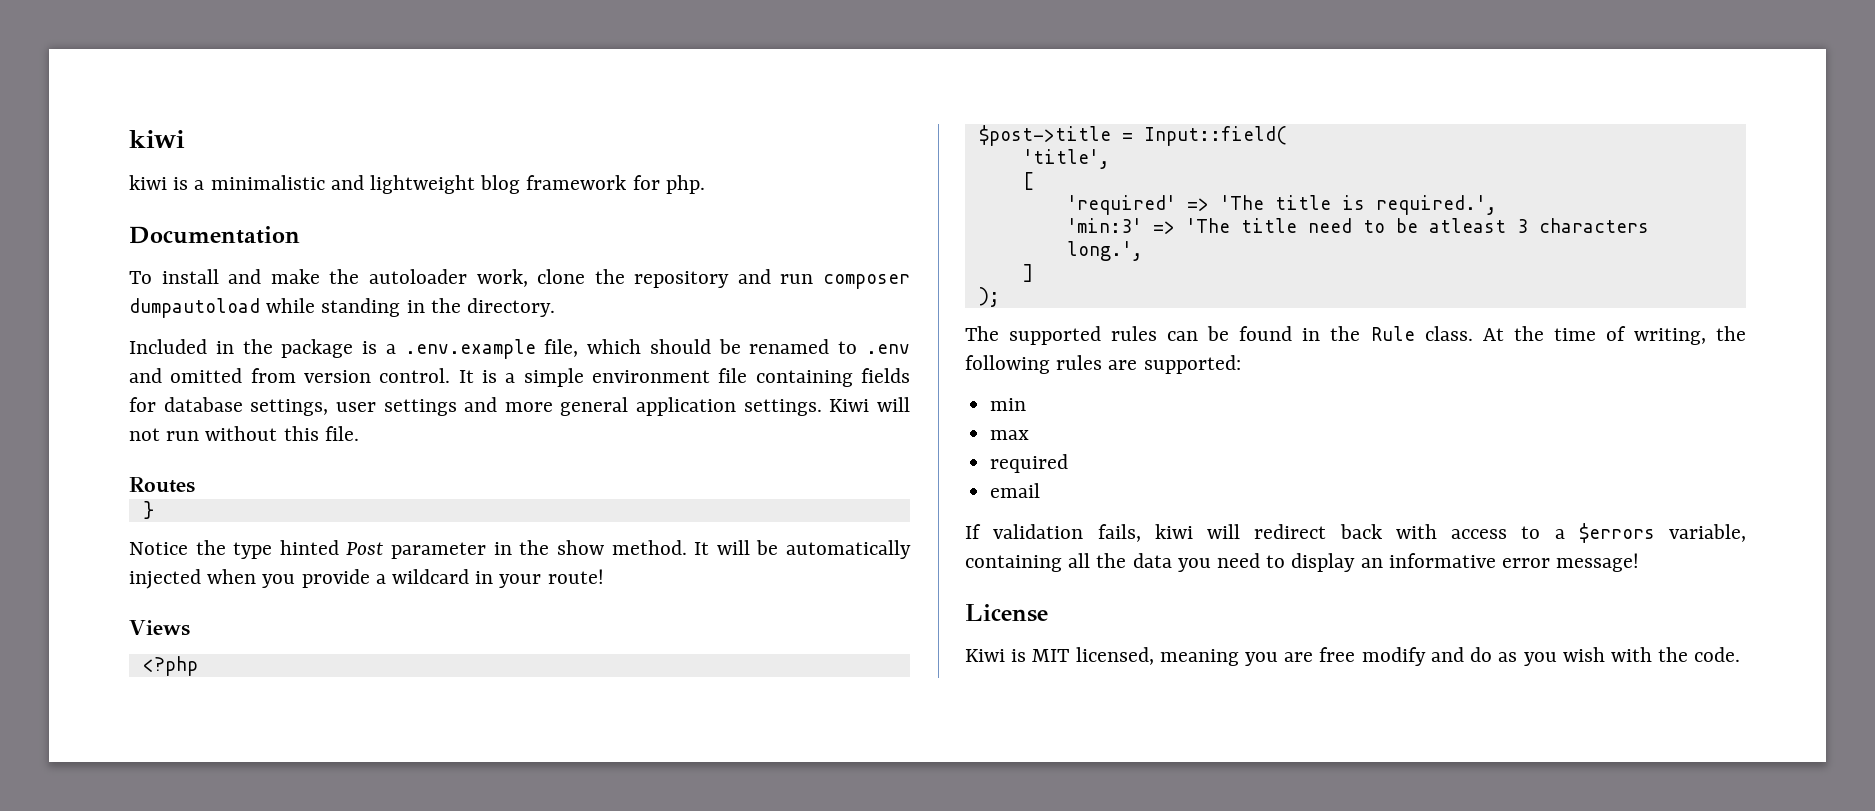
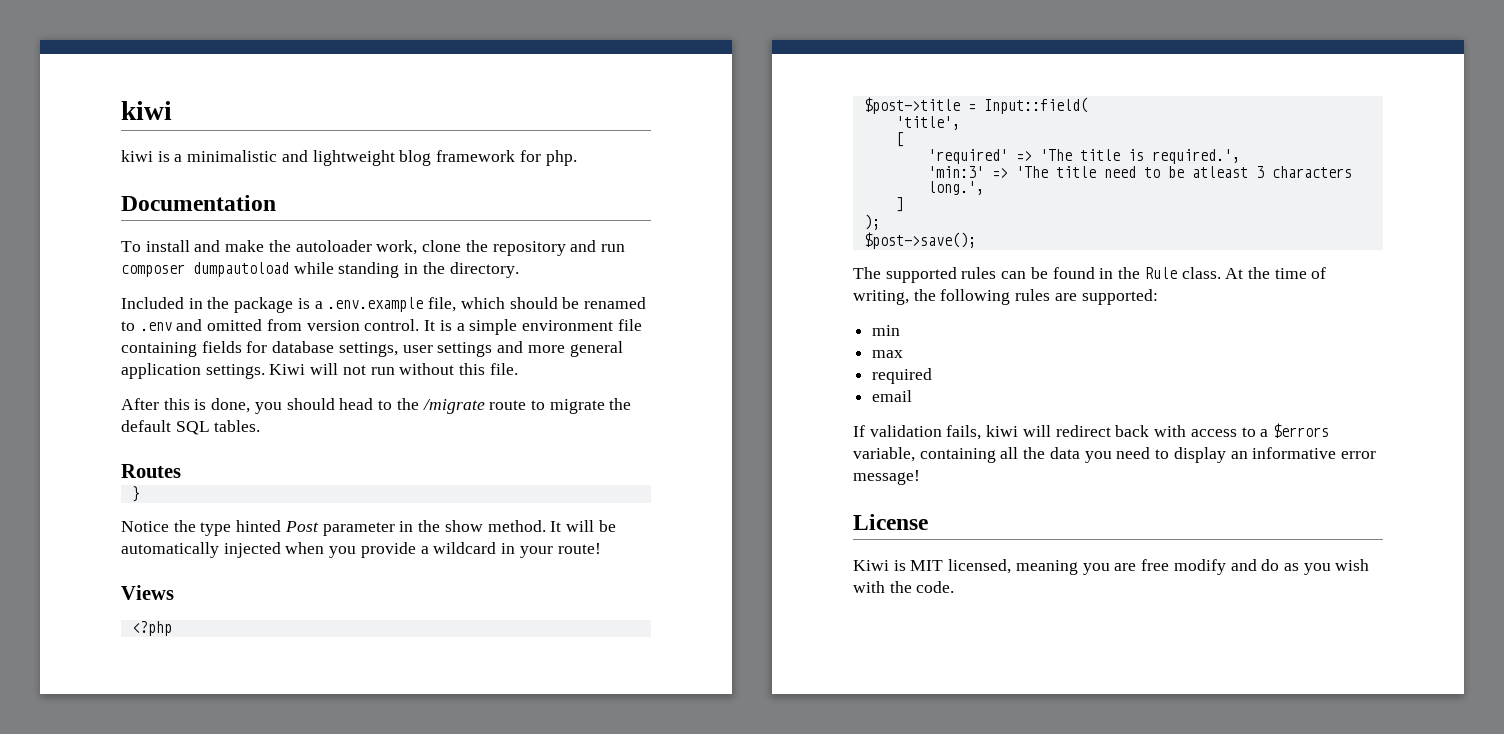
(359, 433) none -> [121,398,632,414] [121,420,261,435] // After this is done, you should head to the /migrate route to migrate the default SQL tables.
(1000, 297) none -> [863,232,976,249] // $post->save();

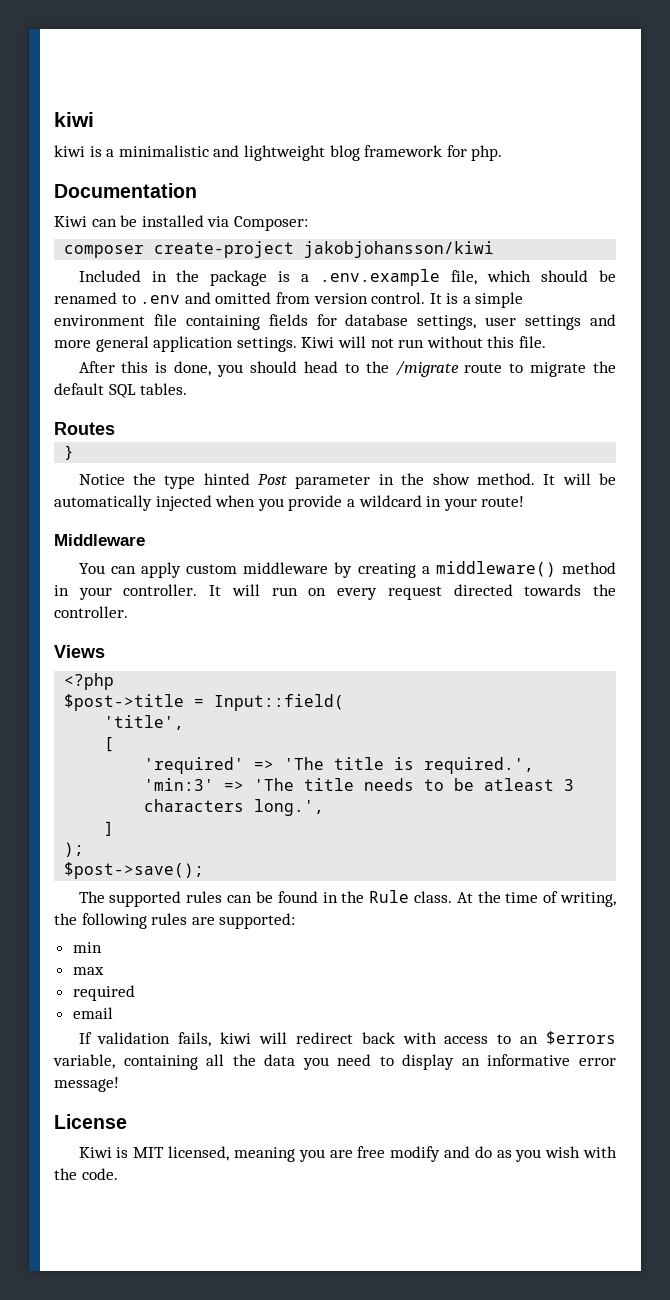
[121,240,625,256] [121,262,519,278] To install and make the autoloader work, clone the repository and run composer dumpautoload while standing in the directory. -> [54,215,308,231] [64,241,495,258] Kiwi can be installed via Composer: // composer create-project jakobjohansson/kiwi
(601, 548) none -> [54,534,145,546] [78,561,616,578] [54,584,616,600] [54,606,128,618] // Middleware // You can apply custom middleware by creating a middleware() method in your controller. It will run on every request directed towards the controller.
[1103,166,1136,178] need -> [364,778,415,791] needs
[1260,429,1269,437] a -> [520,1036,539,1044] an

